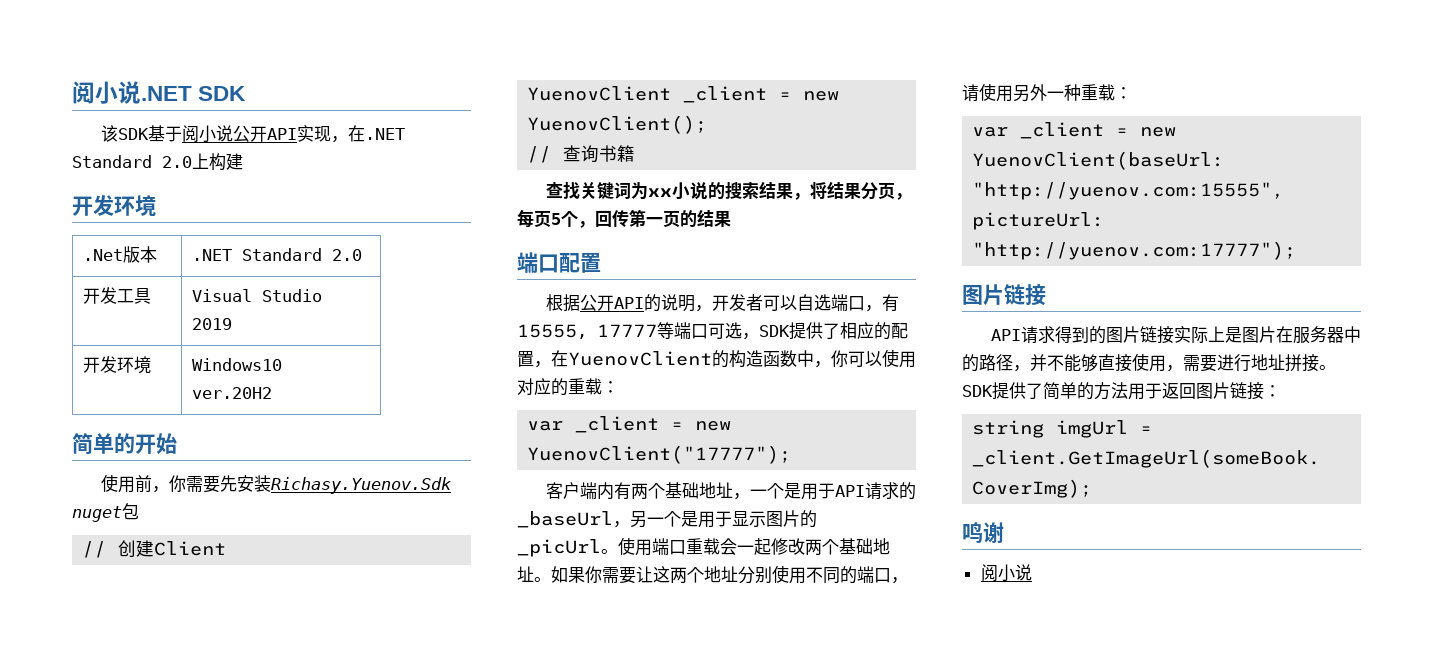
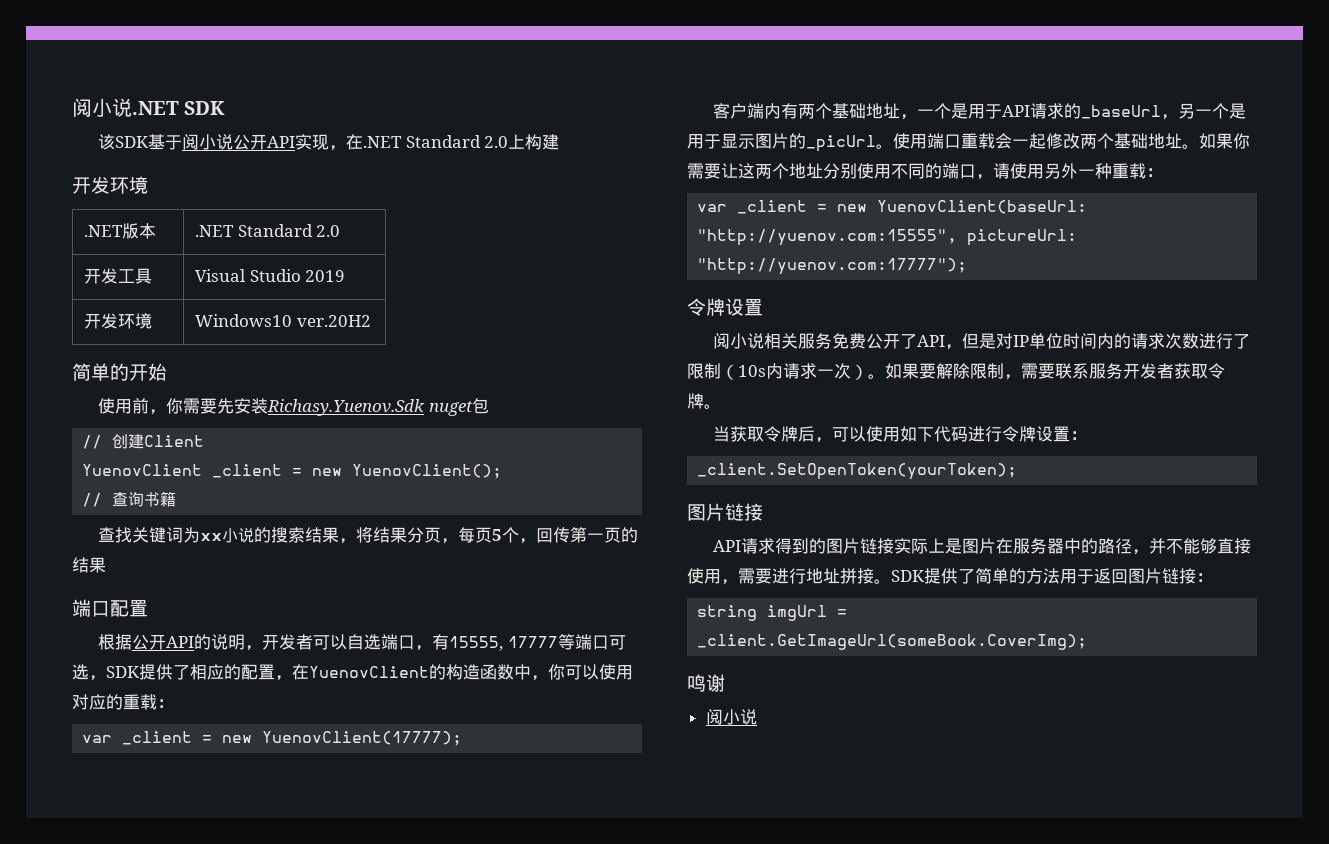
[83,249,124,261] .Net -> [84,225,124,237] .NET
[527,445,792,464] YuenovClient("17777"); -> [262,731,463,746] YuenovClient(17777);
(1297, 250) none -> [687,298,763,316] [713,333,1251,350] [687,363,1225,380] [687,393,721,409] [713,426,1088,443] [697,463,1018,480] // 令牌设置 // 阅小说相关服务免费公开了API，但是对IP单位时间内的请求次数进行了限制（10s内请求一次）。如果要解除限制，需要联系服务开发者获取令牌。 // 当获取令牌后，可以使用如下代码进行令牌设置： // _client.SetOpenToken(yourToken);

